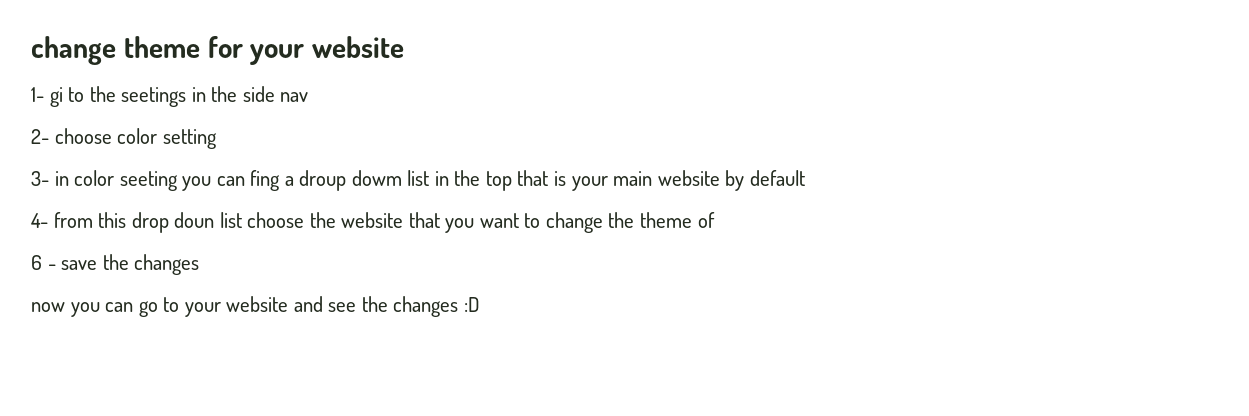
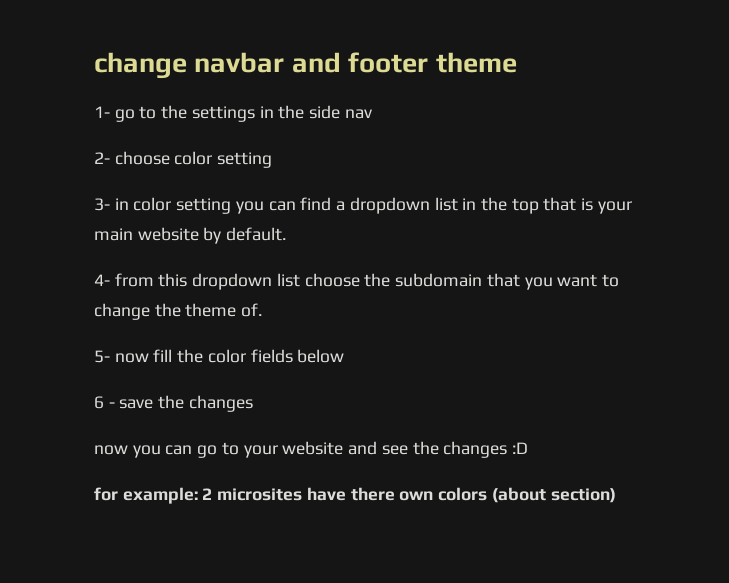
[31,36,405,65] change theme for your website -> [94,52,517,79] change navbar and footer theme
[49,87,63,107] gi -> [114,109,135,122] go
[121,87,187,107] seetings -> [191,106,255,122] settings
[119,170,402,191] seeting you can fing a droup dowm -> [176,197,430,214] setting you can find a dropdown
[749,170,805,186] default -> [226,227,287,241] default.
[131,212,215,233] drop doun -> [192,273,273,290] dropdown
[341,212,404,228] website -> [395,273,483,287] subdomain
[697,212,715,228] of -> [241,303,263,317] [94,349,345,363] of. // 5- now fill the color fields below
(480, 304) none -> [94,487,616,504] // for example: 2 microsites have there own colors (about section)

